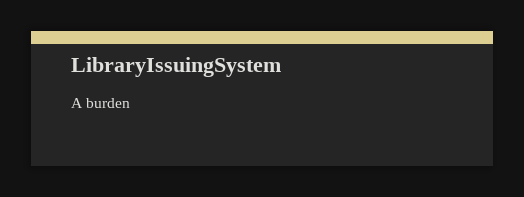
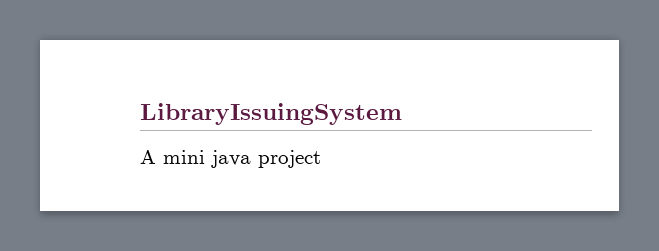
[86,98,131,108] burden -> [163,150,321,168] mini java project

